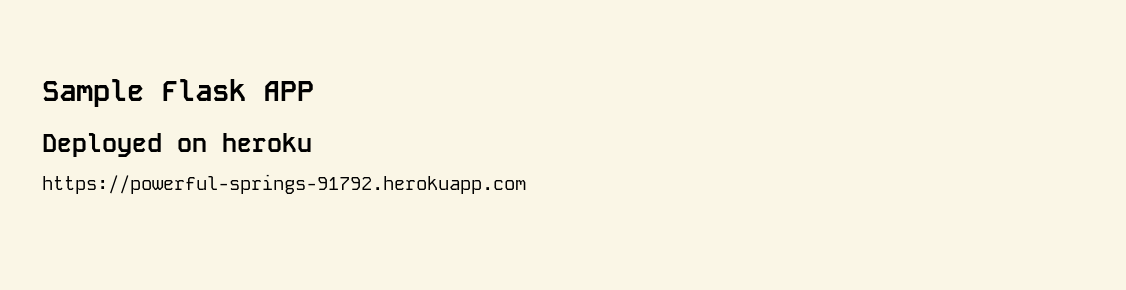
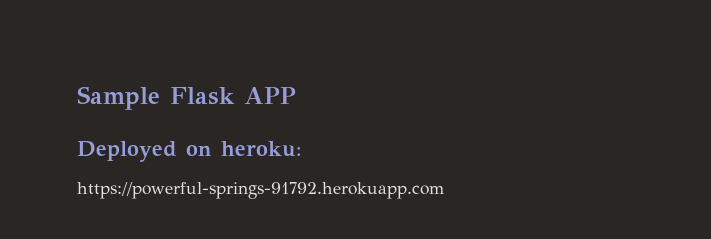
[222,133,312,152] heroku -> [221,141,301,157] heroku:

